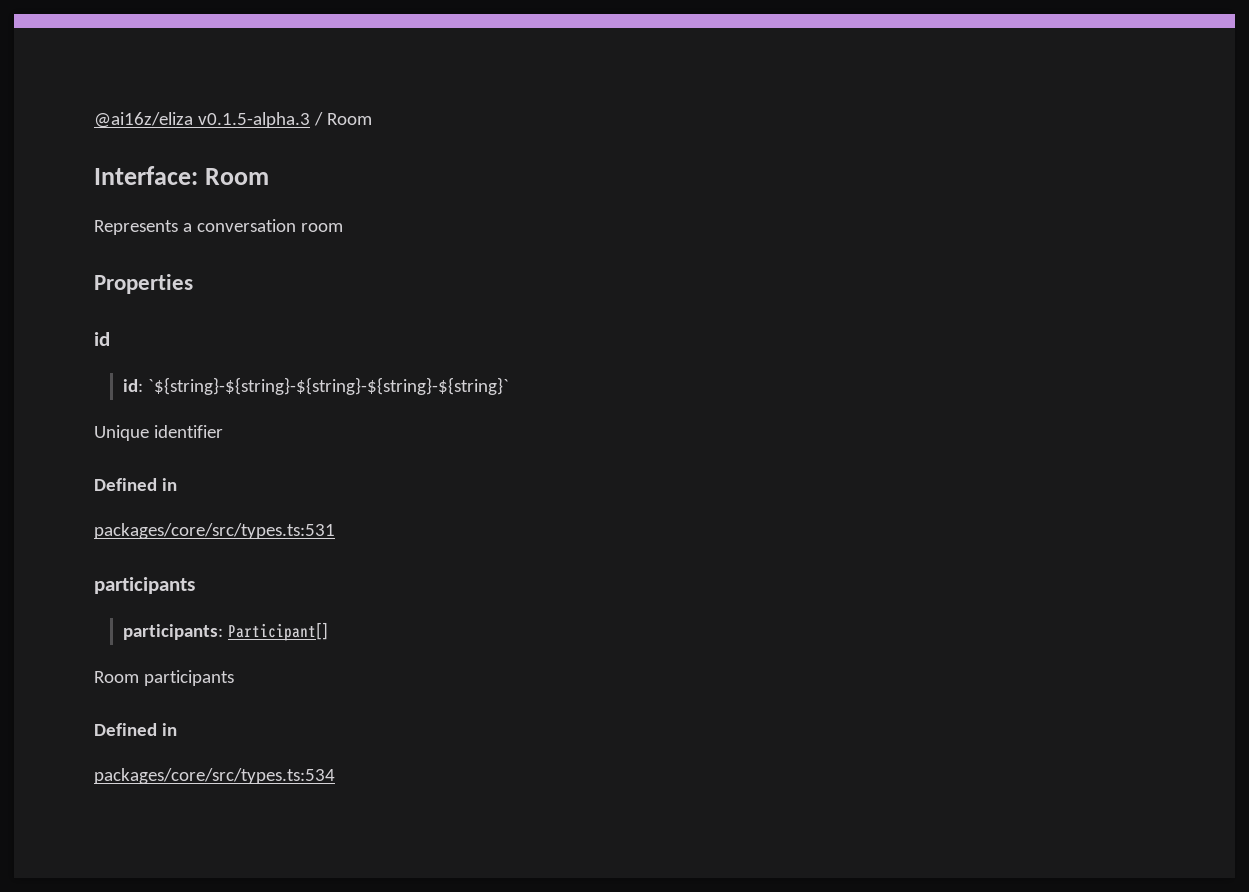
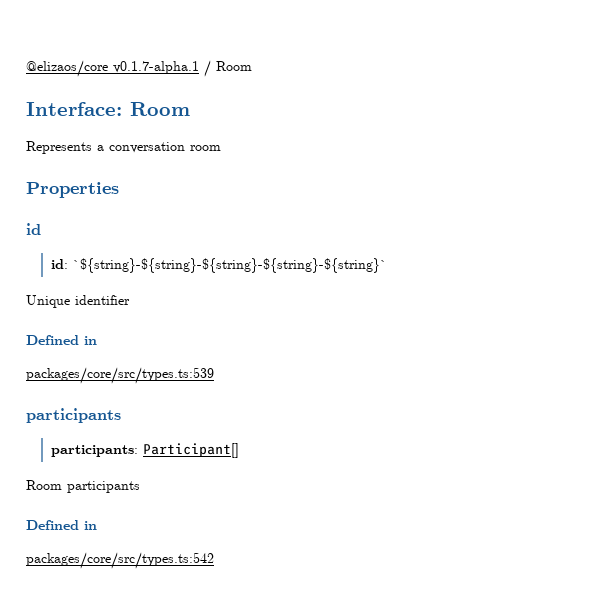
[94,112,310,128] @ai16z/eliza v0.1.5-alpha.3 -> [26,60,199,77] @elizaos/core v0.1.7-alpha.1
[94,523,335,539] packages/core/src/types.ts:531 -> [26,367,214,384] packages/core/src/types.ts:539
[94,768,335,784] packages/core/src/types.ts:534 -> [26,552,214,569] packages/core/src/types.ts:542

